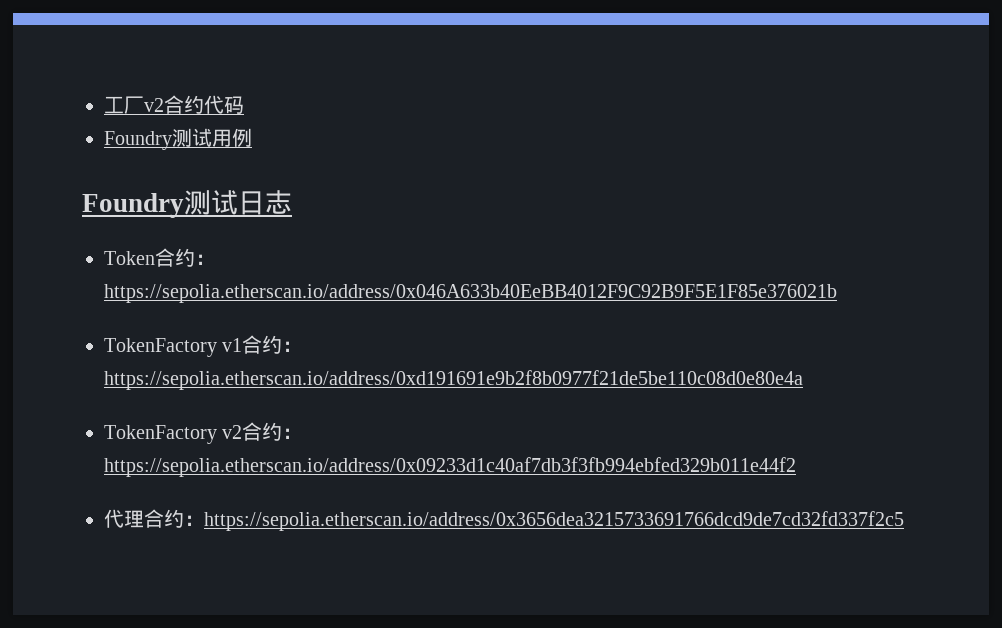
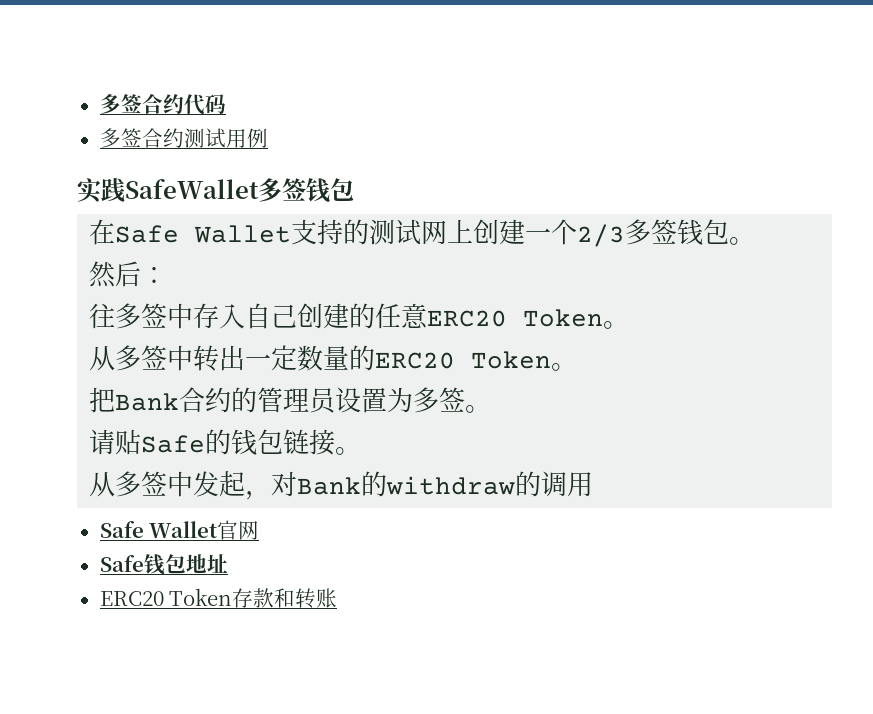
[104,96,164,114] 工厂v2 -> [99,94,142,114] 多签
[104,131,172,150] Foundry -> [99,128,184,148] 多签合约
[82,190,292,218] [104,248,215,267] [104,284,837,303] [104,335,303,357] [104,370,803,390] [104,422,303,444] [104,457,796,477] [104,509,904,531] Foundry测试日志 // Token合约：https://sepolia.etherscan.io/address/0x046A633b40EeBB4012F9C92B9F5E1F85e376021b // TokenFactory v1合约：https://sepolia.etherscan.io/address/0xd191691e9b2f8b0977f21de5be110c08d0e80e4a // TokenFactory v2合约：https://sepolia.etherscan.io/address/0x09233d1c40af7db3f3fb994ebfed329b011e44f2 // 代理合约：https://sepolia.etherscan.io/address/0x3656dea3215733691766dcd9de7cd32fd337f2c5 -> [77,178,354,203] [89,219,756,247] [89,261,168,288] [89,303,630,329] [89,345,578,371] [89,387,492,414] [89,429,362,456] [89,471,594,500] [99,520,260,540] [99,554,228,575] [99,588,338,609] 实践SafeWallet多签钱包 // 在Safe Wallet支持的测试网上创建一个2/3多签钱包。 // 然后： // 往多签中存入自己创建的任意ERC20 Token。 // 从多签中转出一定数量的ERC20 Token。 // 把Bank合约的管理员设置为多签。 // 请贴Safe的钱包链接。 // 从多签中发起，对Bank的withdraw的调用 // Safe Wallet官网 // Safe钱包地址 // ERC20 Token存款和转账

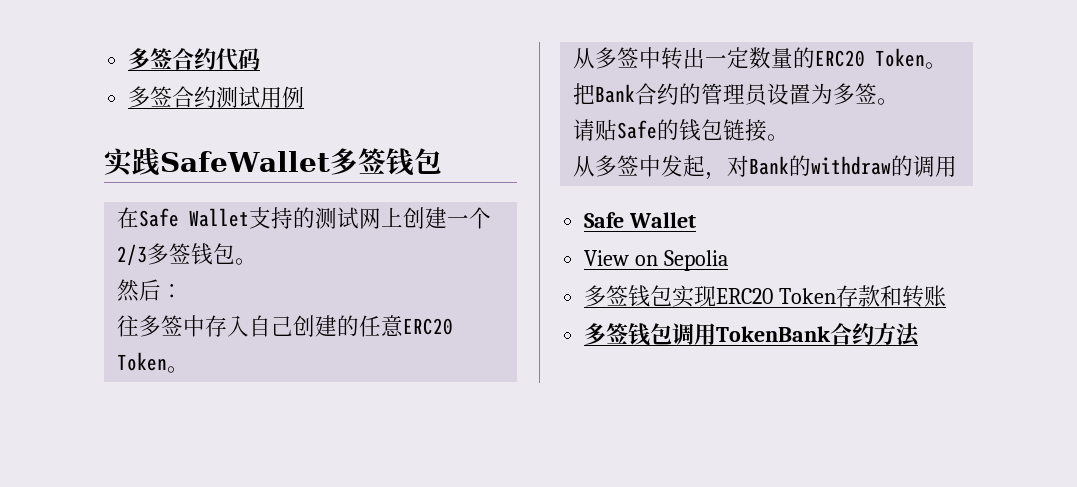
[217,520,260,540] [99,554,228,575] 官网 // Safe钱包地址 // -> [584,250,729,271] [584,285,717,308] // View on Sepolia // 多签钱包实现
(338, 598) none -> [584,323,921,347] // 多签钱包调用TokenBank合约方法

